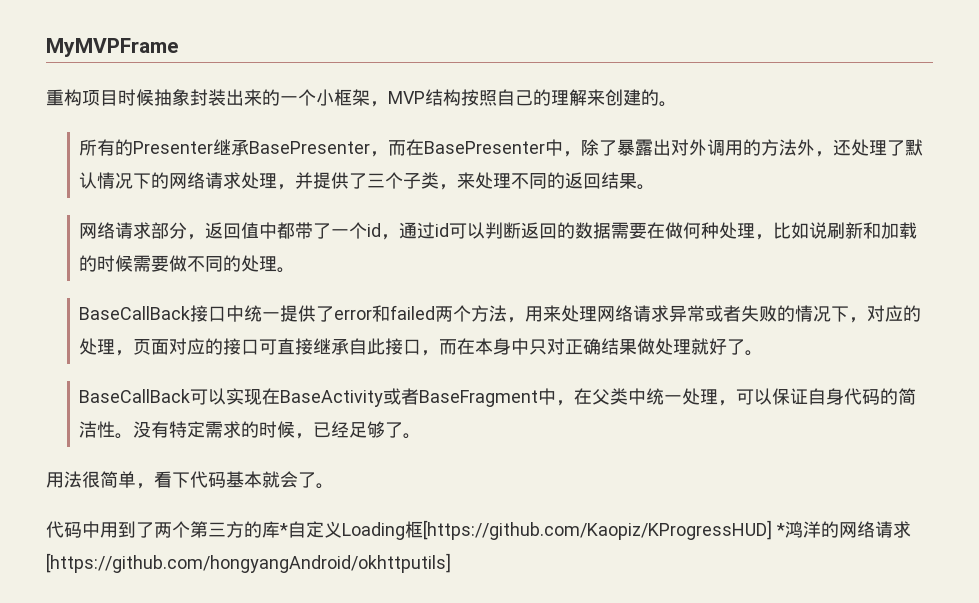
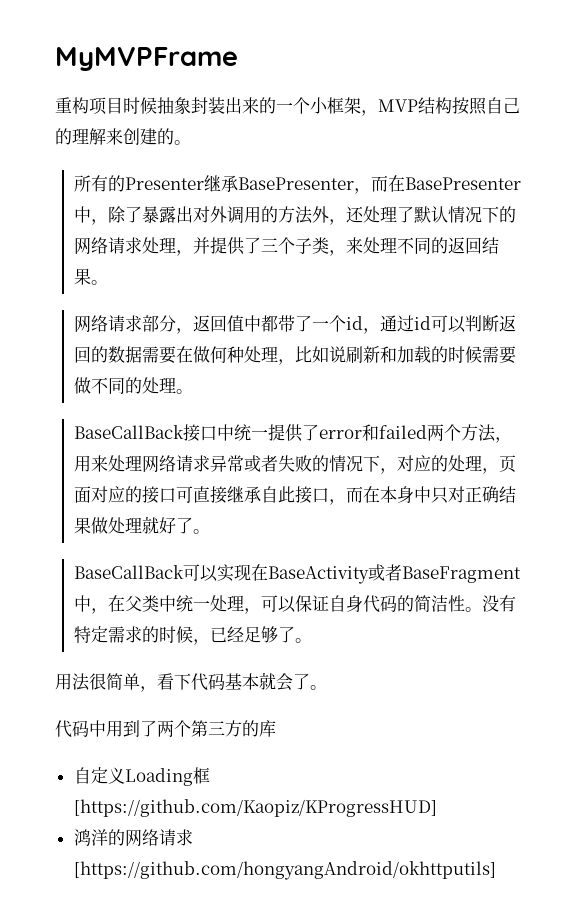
[279,523,288,536] * -> (276, 728) //
[775,523,785,536] * -> (437, 808) //

